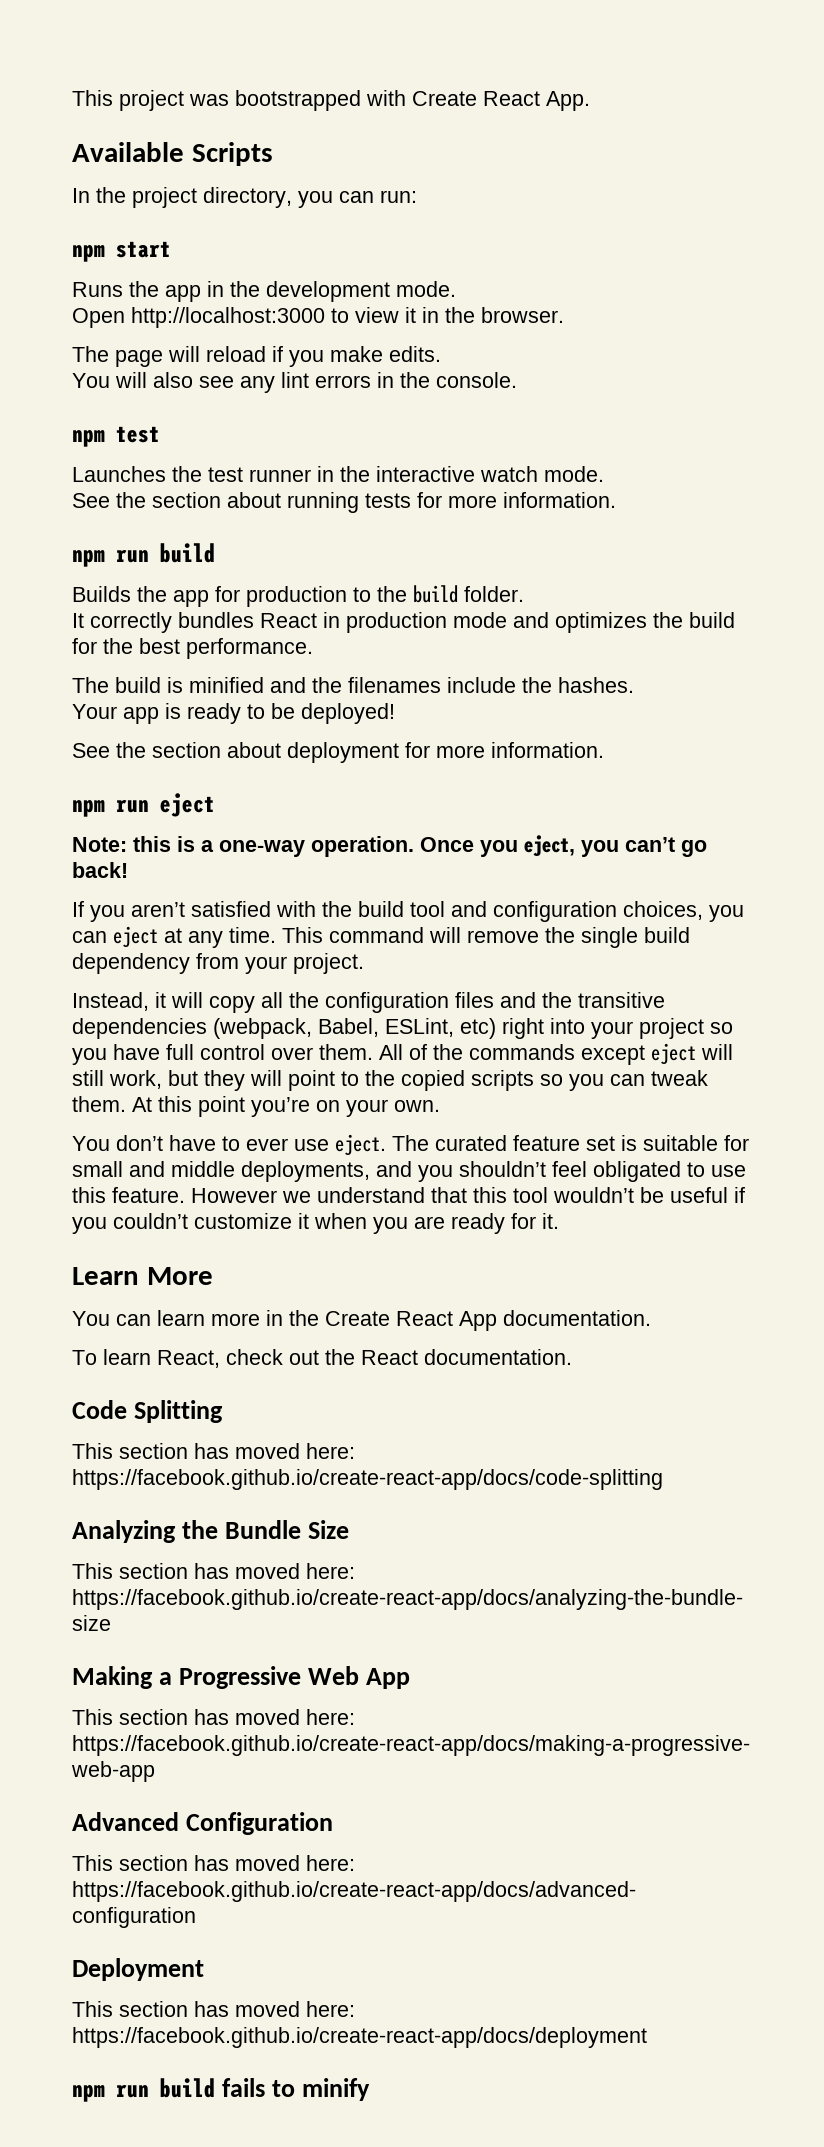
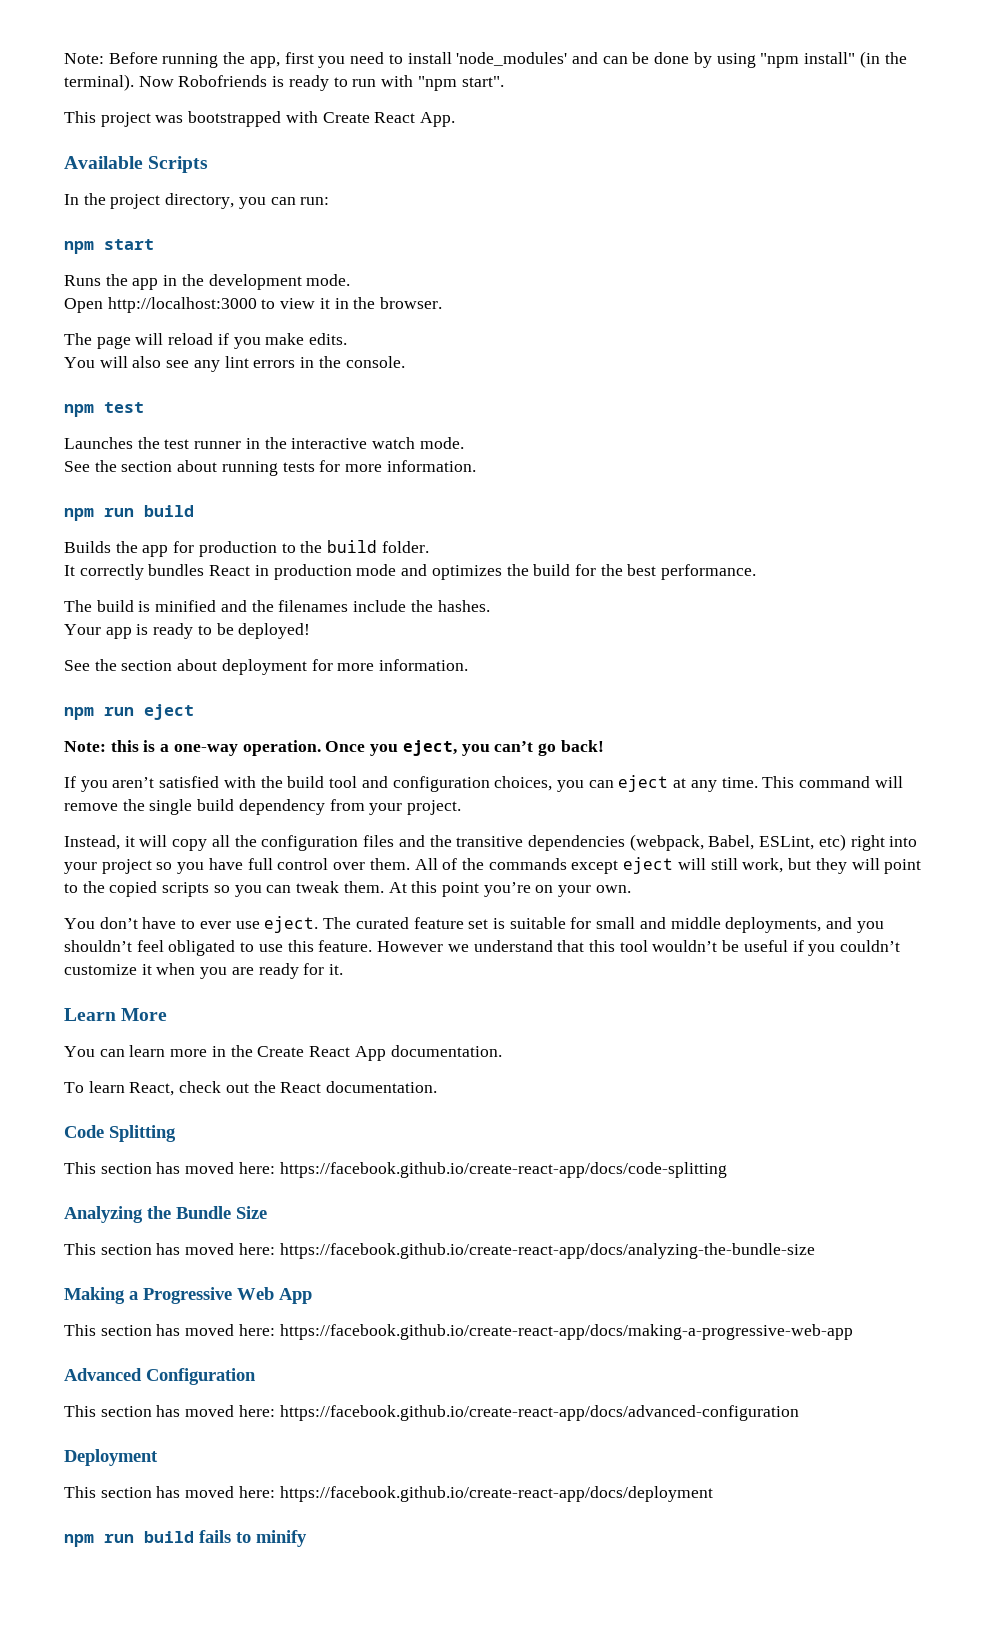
(72, 98) none -> [64,51,907,68] [64,74,504,91] Note: Before running the app, first you need to install 'node_modules' and can be done by using "npm install" (in the terminal). Now Robofriends is ready to run with "npm start". //

